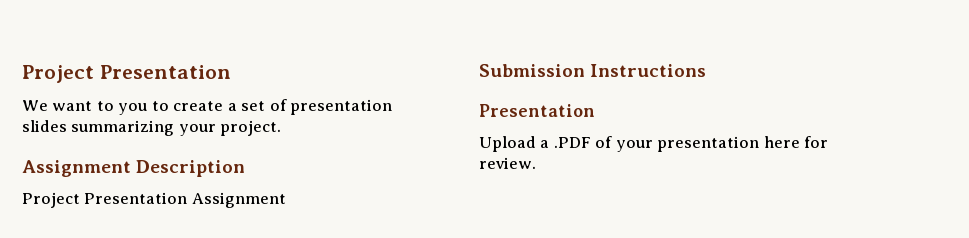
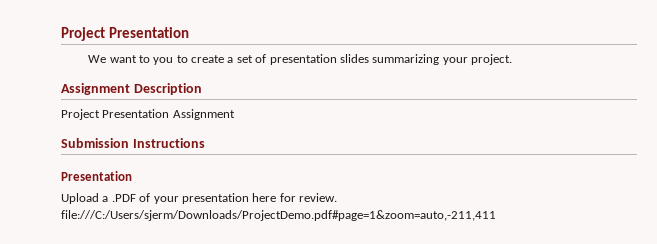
(536, 163) none -> [61,210,496,221] file:///C:/Users/sjerm/Downloads/ProjectDemo.pdf#page=1&zoom=auto,-211,411

